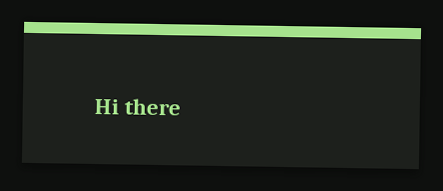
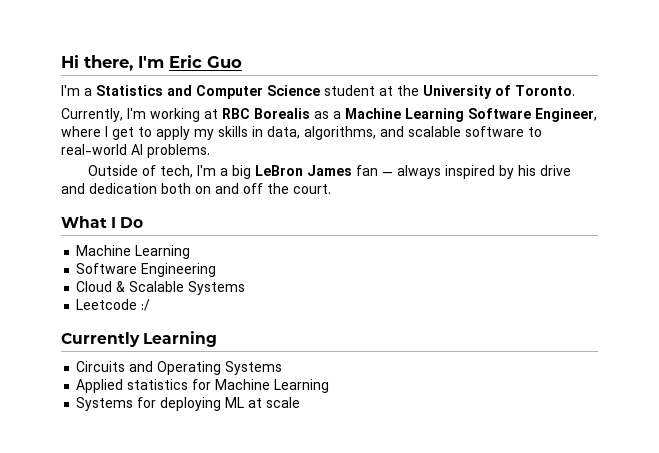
[124,98,182,116] there -> [84,55,242,71] [61,85,575,99] [61,108,597,122] [61,126,542,140] [61,144,210,158] [88,165,572,179] [61,183,331,194] [61,216,144,228] [76,245,191,259] [76,263,217,277] [76,281,246,295] [76,299,151,311] [61,331,218,347] [76,361,283,375] [76,379,330,393] [76,397,301,411] there, I'm Eric Guo // I'm a Statistics and Computer Science student at the University of Toronto. // Currently, I'm working at RBC Borealis as a Machine Learning Software Engineer, where I get to apply my skills in data, algorithms, and scalable software to real-world AI problems. // Outside of tech, I'm a big LeBron James fan — always inspired by his drive and dedication both on and off the court. // What I Do // Machine Learning // Software Engineering // Cloud & Scalable Systems // Leetcode :/ // Currently Learning // Circuits and Operating Systems // Applied statistics for Machine Learning // Systems for deploying ML at scale

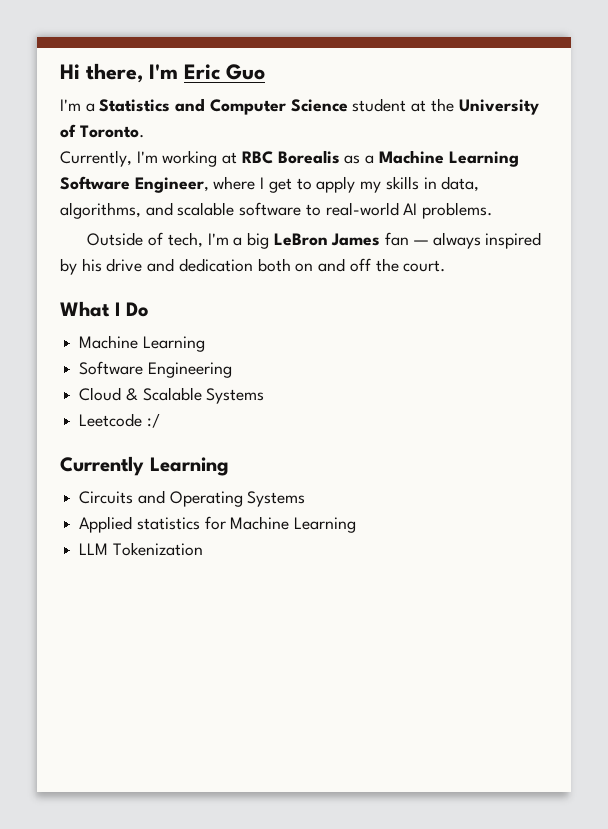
[76,397,301,411] Systems for deploying ML at scale -> [79,542,203,556] LLM Tokenization

